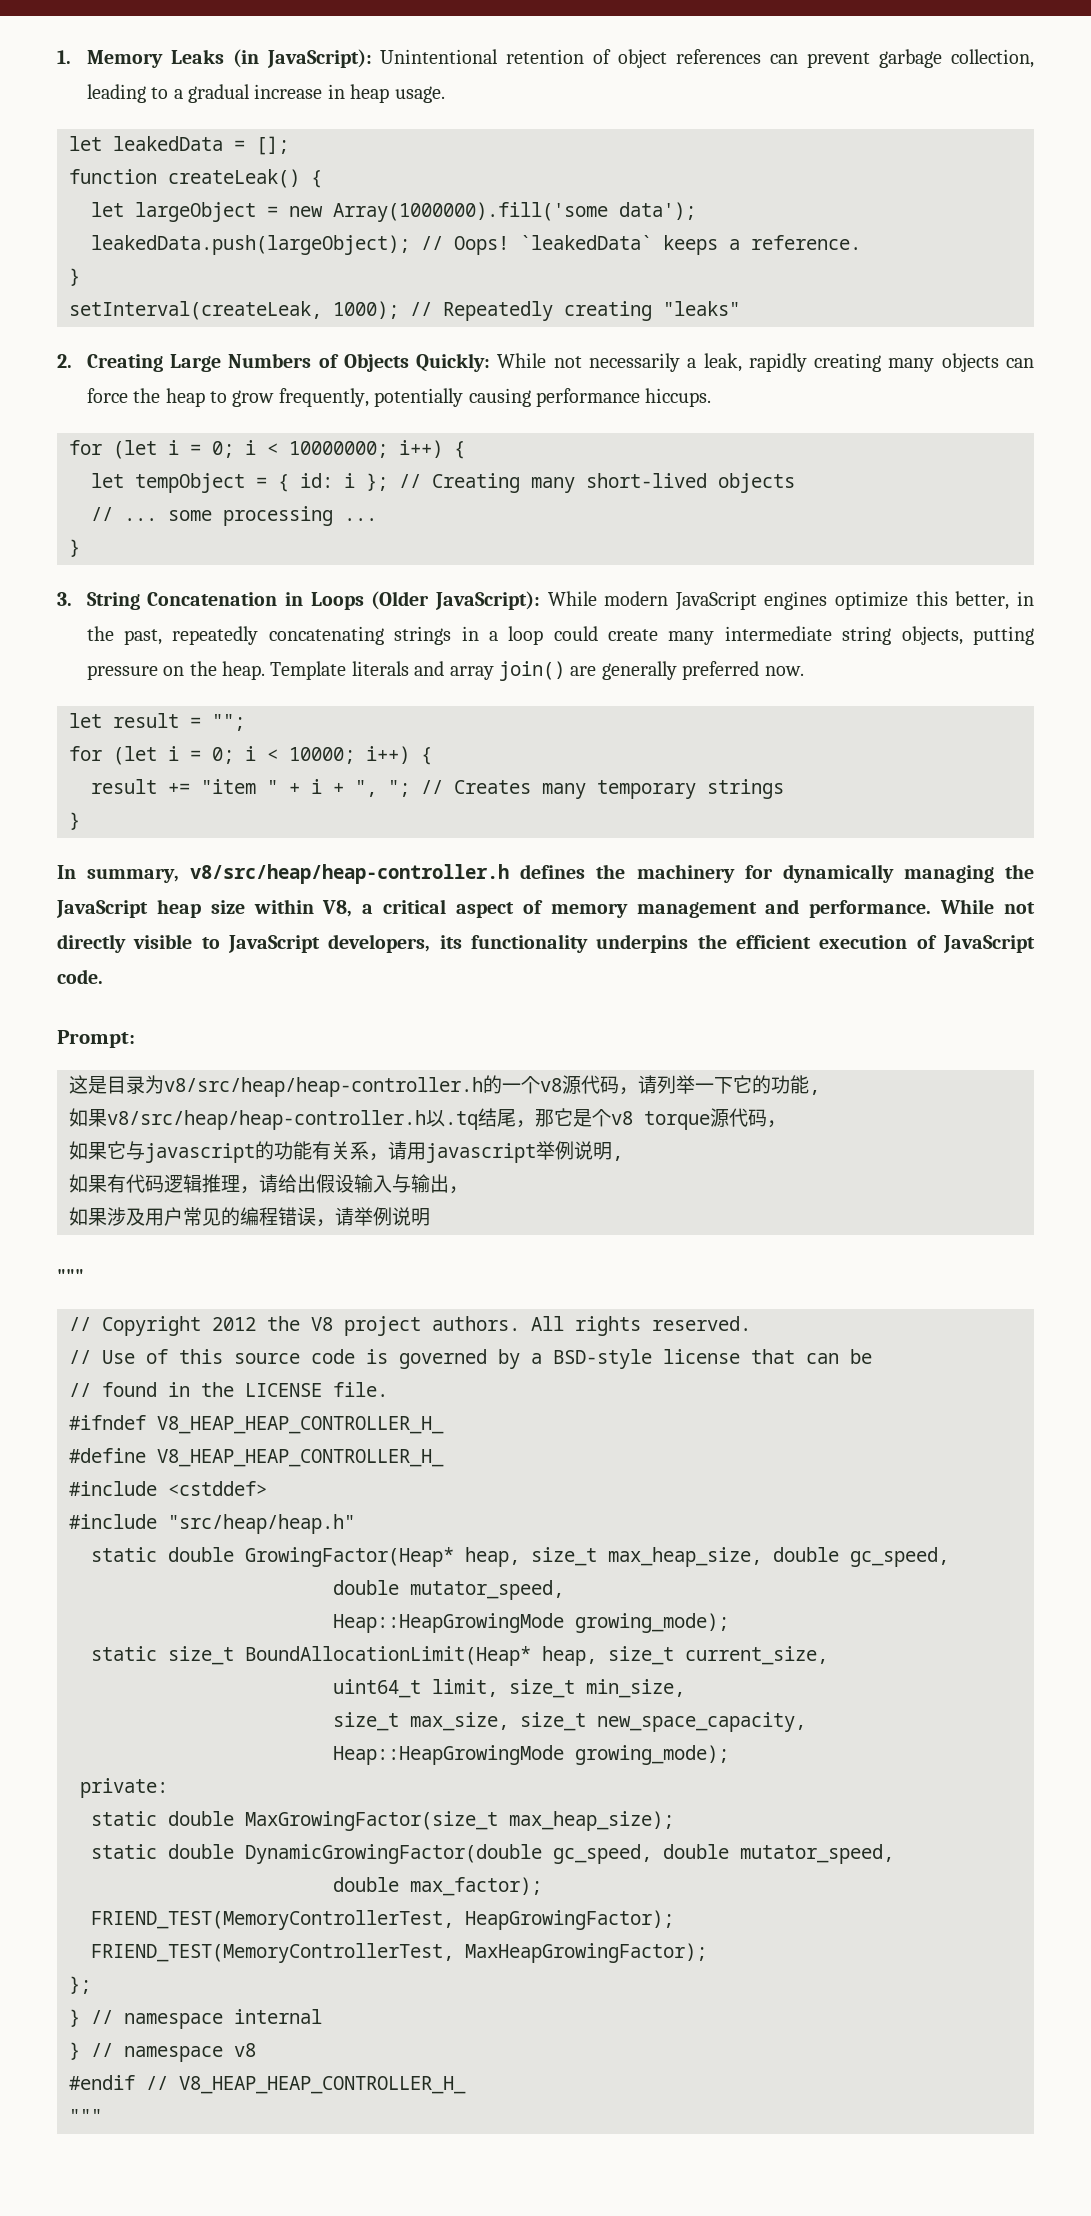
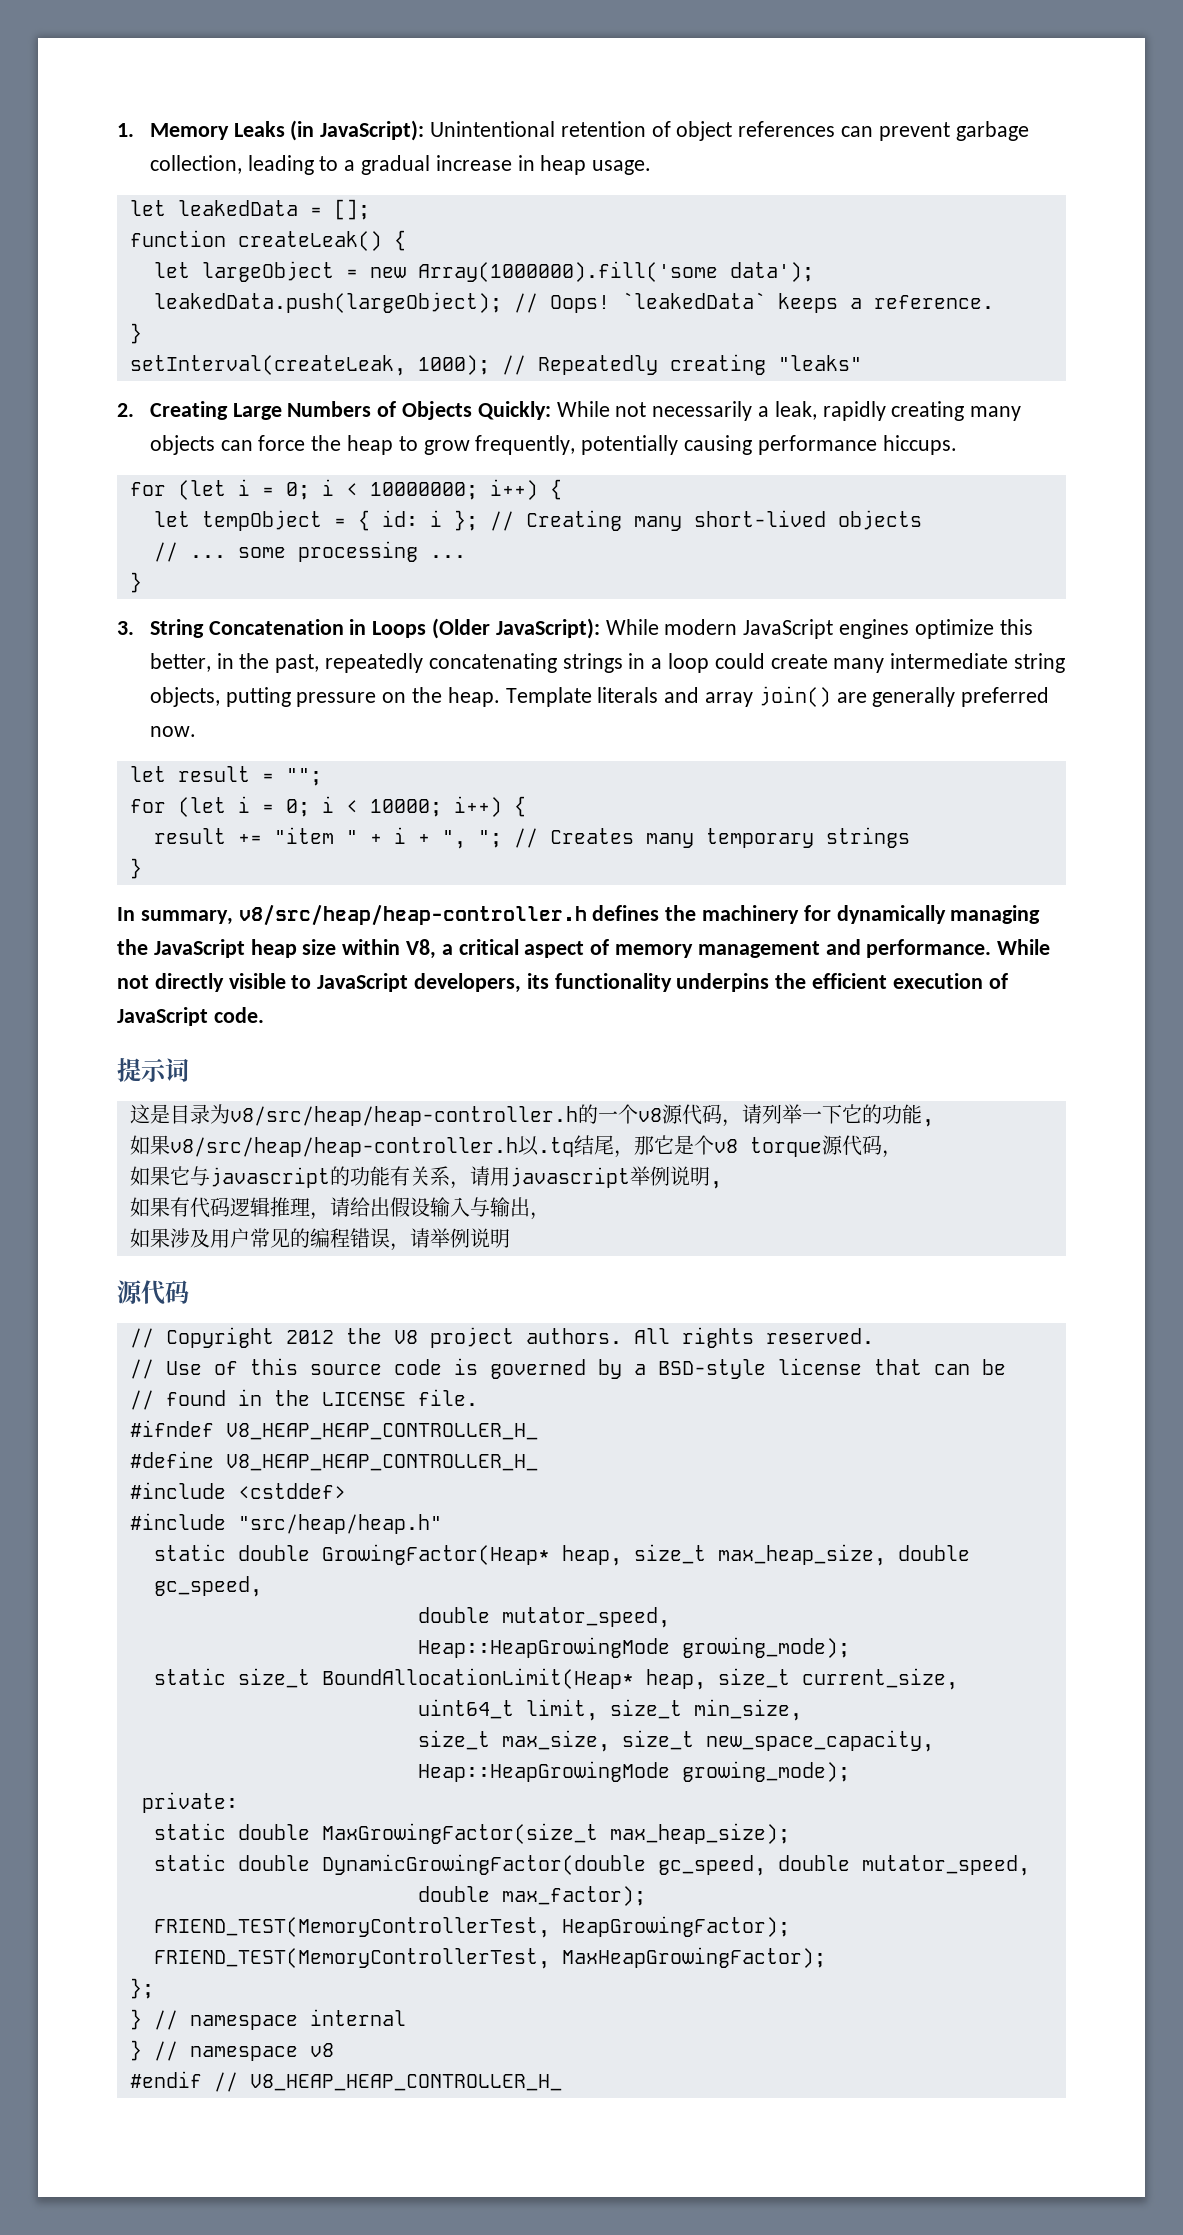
[57,1030,135,1048] Prompt: -> [117,1058,189,1082] 提示词
[57,1269,84,1283] """ -> [117,1280,189,1305] 源代码
[69,2109,102,2123] // """ -> (562, 2082) none

